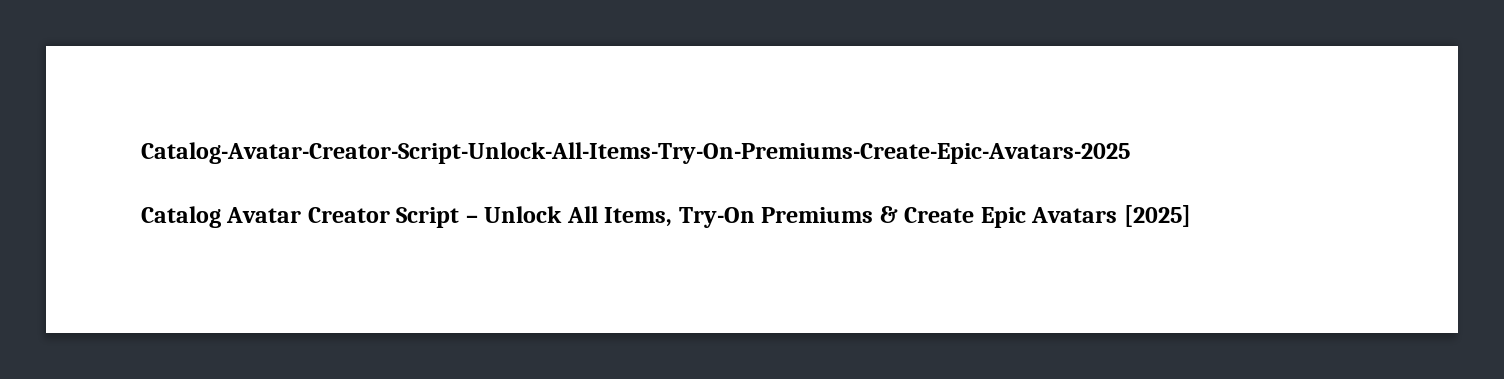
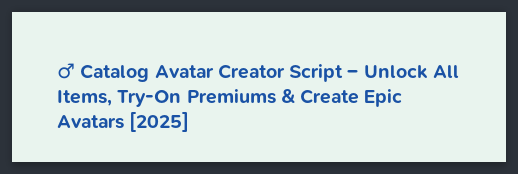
[141,142,1130,164] Catalog-Avatar-Creator-Script-Unlock-All-Items-Try-On-Premiums-Create-Epic-Avatars-2025 // -> [57,63,75,79] ♂

